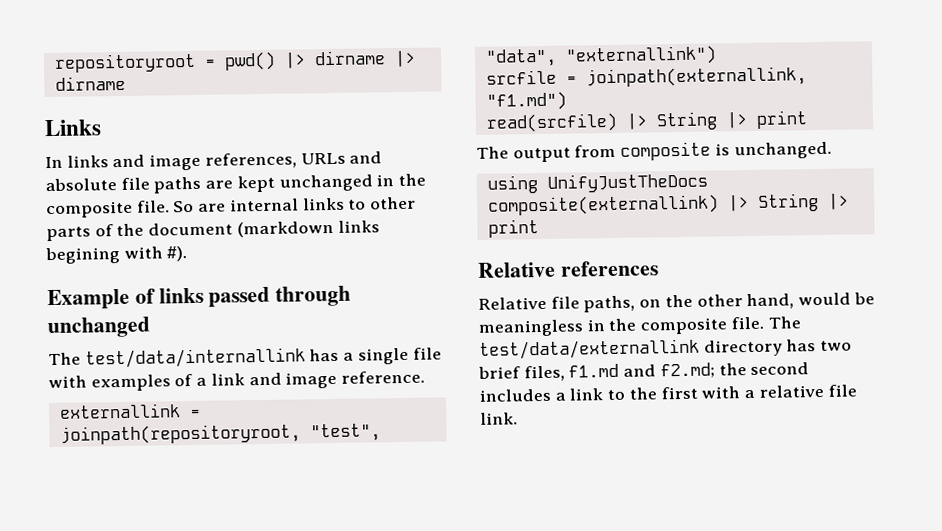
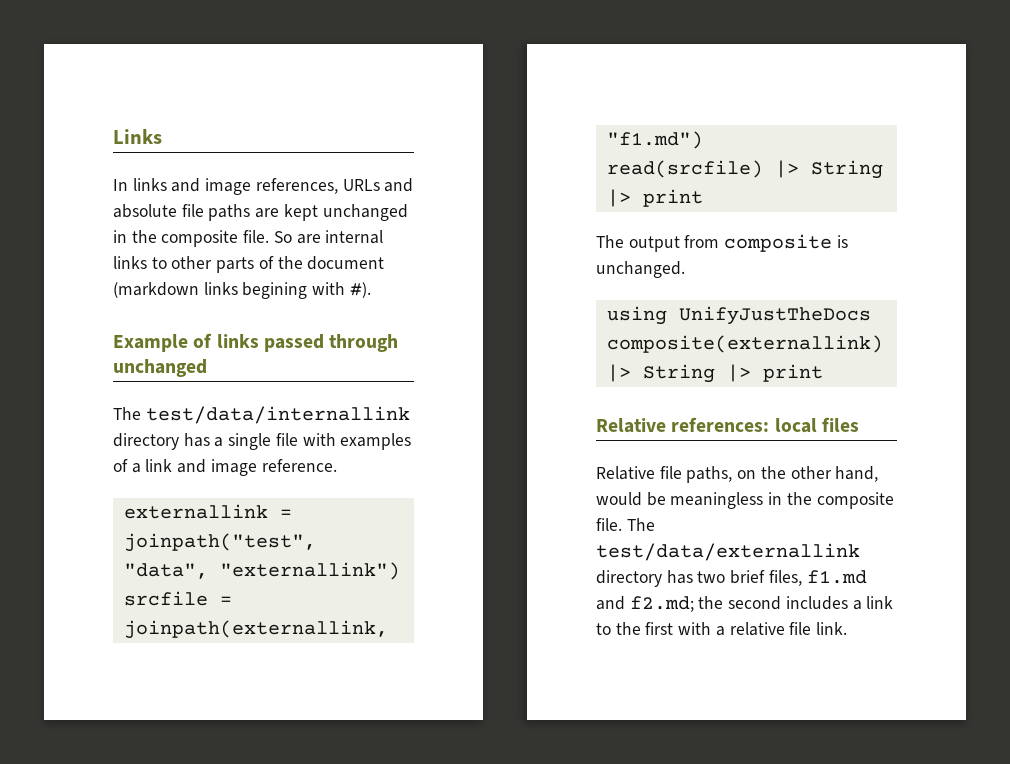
[53,50,416,73] [54,75,126,91] repositoryroot = pwd() |> dirname |> dirname // -> (113, 136) none
(306, 358) none -> [113,433,179,450] directory
[59,423,381,445] joinpath(repositoryroot, "test", -> [123,533,316,552] joinpath("test",
[559,260,659,277] references -> [671,417,859,433] references: local files

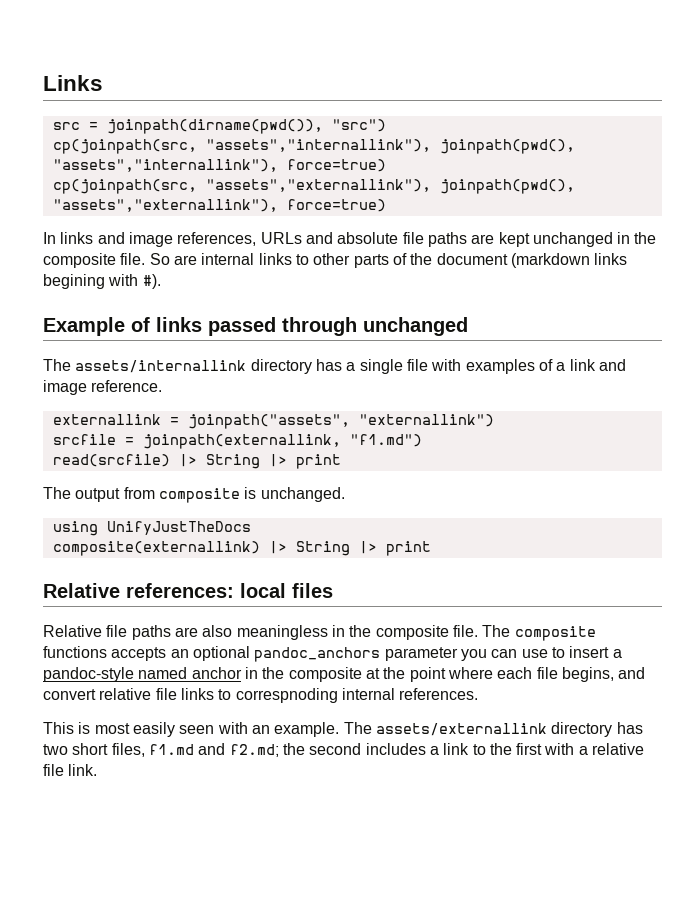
(162, 136) none -> [52,119,386,134] [52,139,575,154] [52,159,386,172] [52,179,575,194] [52,199,386,212] // src = joinpath(dirname(pwd()), "src") // cp(joinpath(src, "assets","internallink"), joinpath(pwd(), "assets","internallink"), force=true) // cp(joinpath(src, "assets","externallink"), joinpath(pwd(), "assets","externallink"), force=true)
[145,406,410,424] test/data/internallink -> [75,360,247,373] assets/internallink
[123,533,316,552] [123,563,208,579] joinpath("test", "data", -> [187,414,350,429] joinpath("assets",
[686,466,879,483] [596,492,666,506] paths, on the other hand, would be -> [131,625,233,640] paths are also
[596,543,860,561] test/data/externallink -> [514,626,596,641] [43,646,622,662] [43,667,646,682] [43,688,479,703] [43,722,547,737] composite functions accepts an optional pandoc_anchors parameter you can use to insert a pandoc-style named anchor in the composite at the point where each file begins, and convert relative file links to correspnoding internal references. // This is most easily seen with an example. The assets/externallink
[730,570,766,584] brief -> [72,743,109,755] short

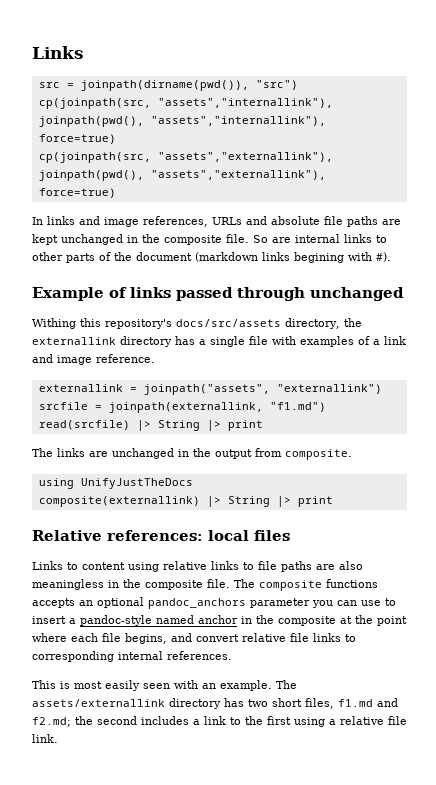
[43,359,247,373] The assets/internallink -> [32,318,362,329] [32,337,116,345] Withing this repository's docs/src/assets directory, the externallink
[75,487,345,503] output from composite is unchanged. -> [57,448,352,460] links are unchanged in the output from composite.
[43,625,102,637] Relative -> [32,561,254,572] Links to content using relative links to
[235,688,338,703] correspnoding -> [32,651,114,662] corresponding
[544,743,575,755] with -> [294,717,325,727] using

